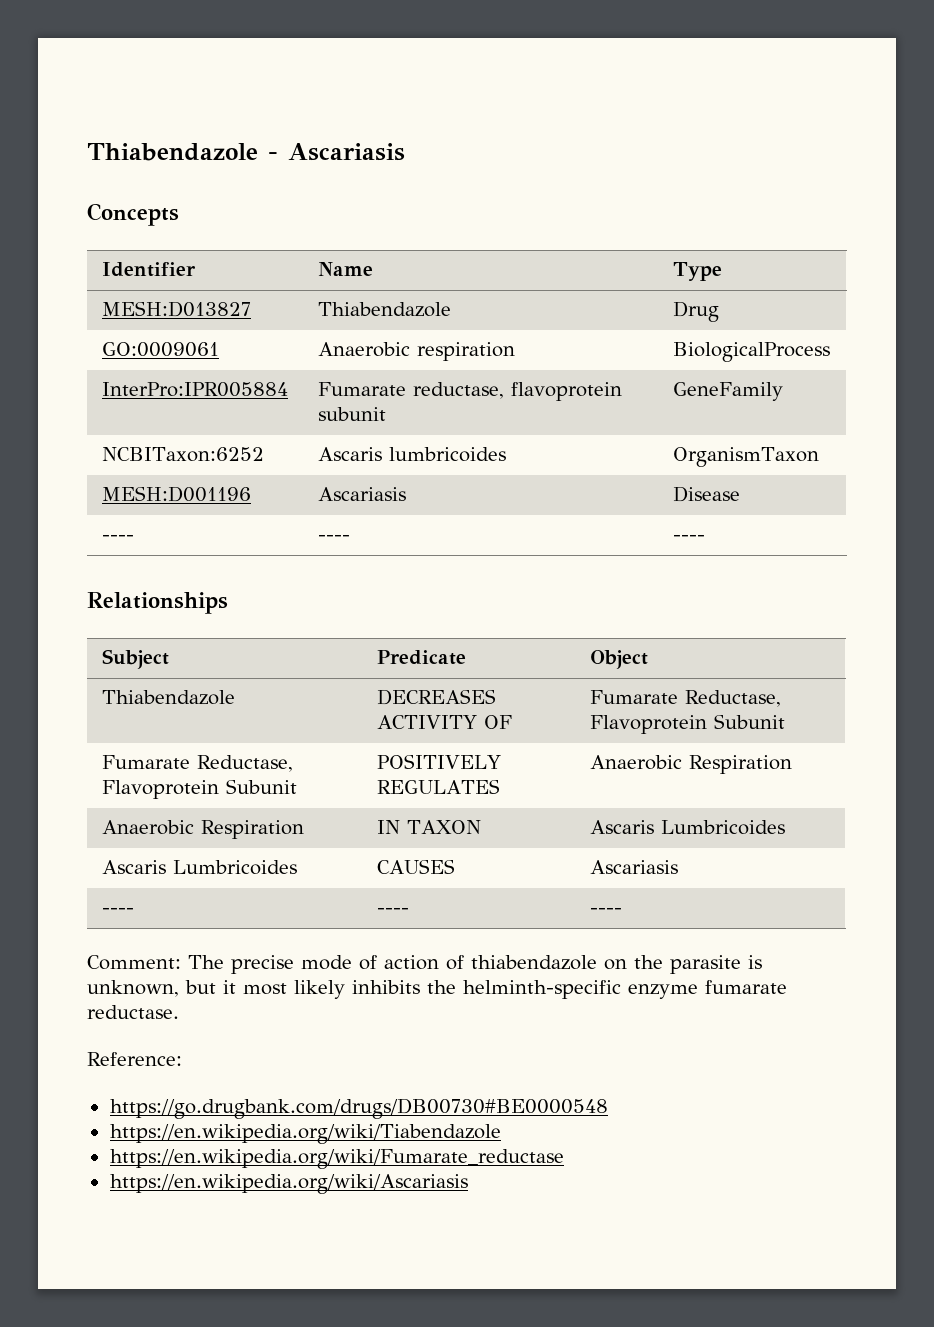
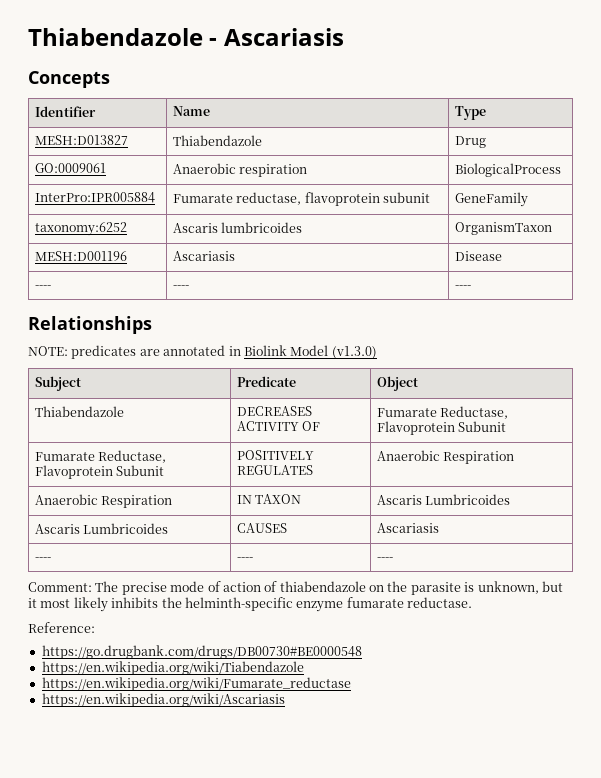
[101,447,264,462] NCBITaxon:6252 -> [34,222,127,236] taxonomy:6252
(228, 603) none -> [28,345,377,359] // NOTE: predicates are annotated in Biolink Model (v1.3.0)

